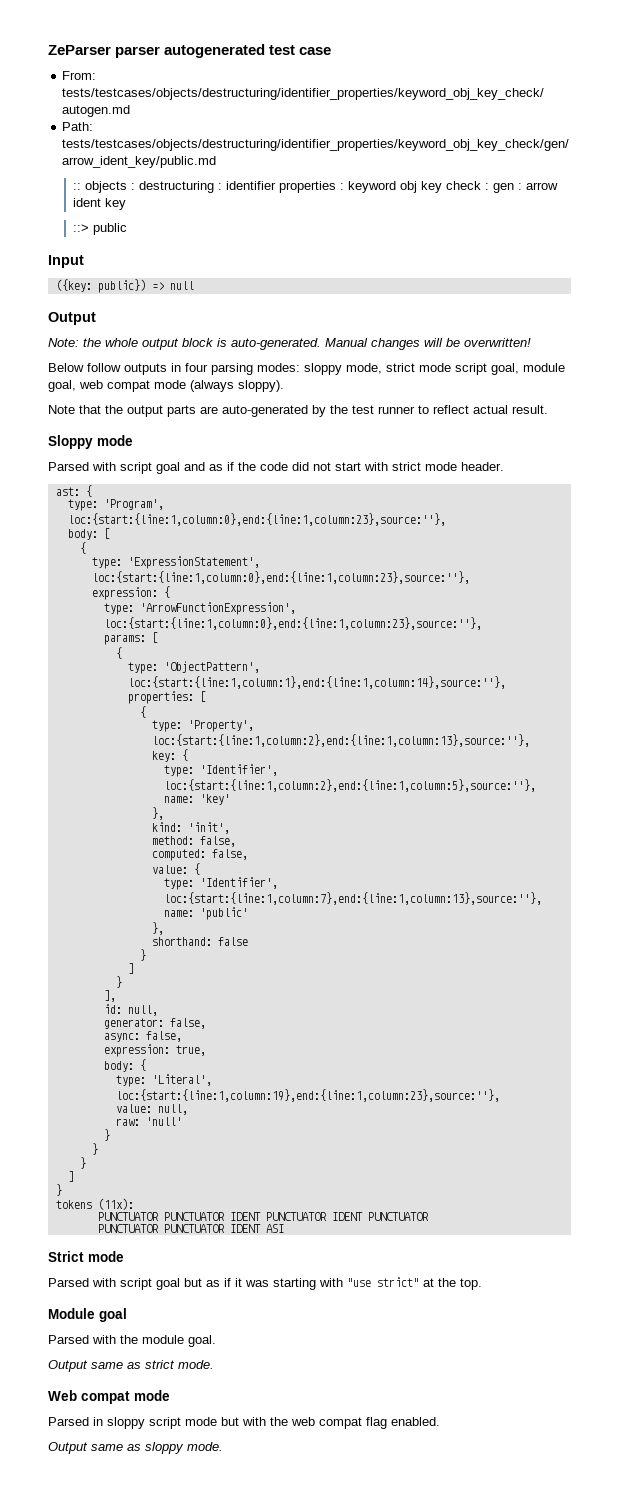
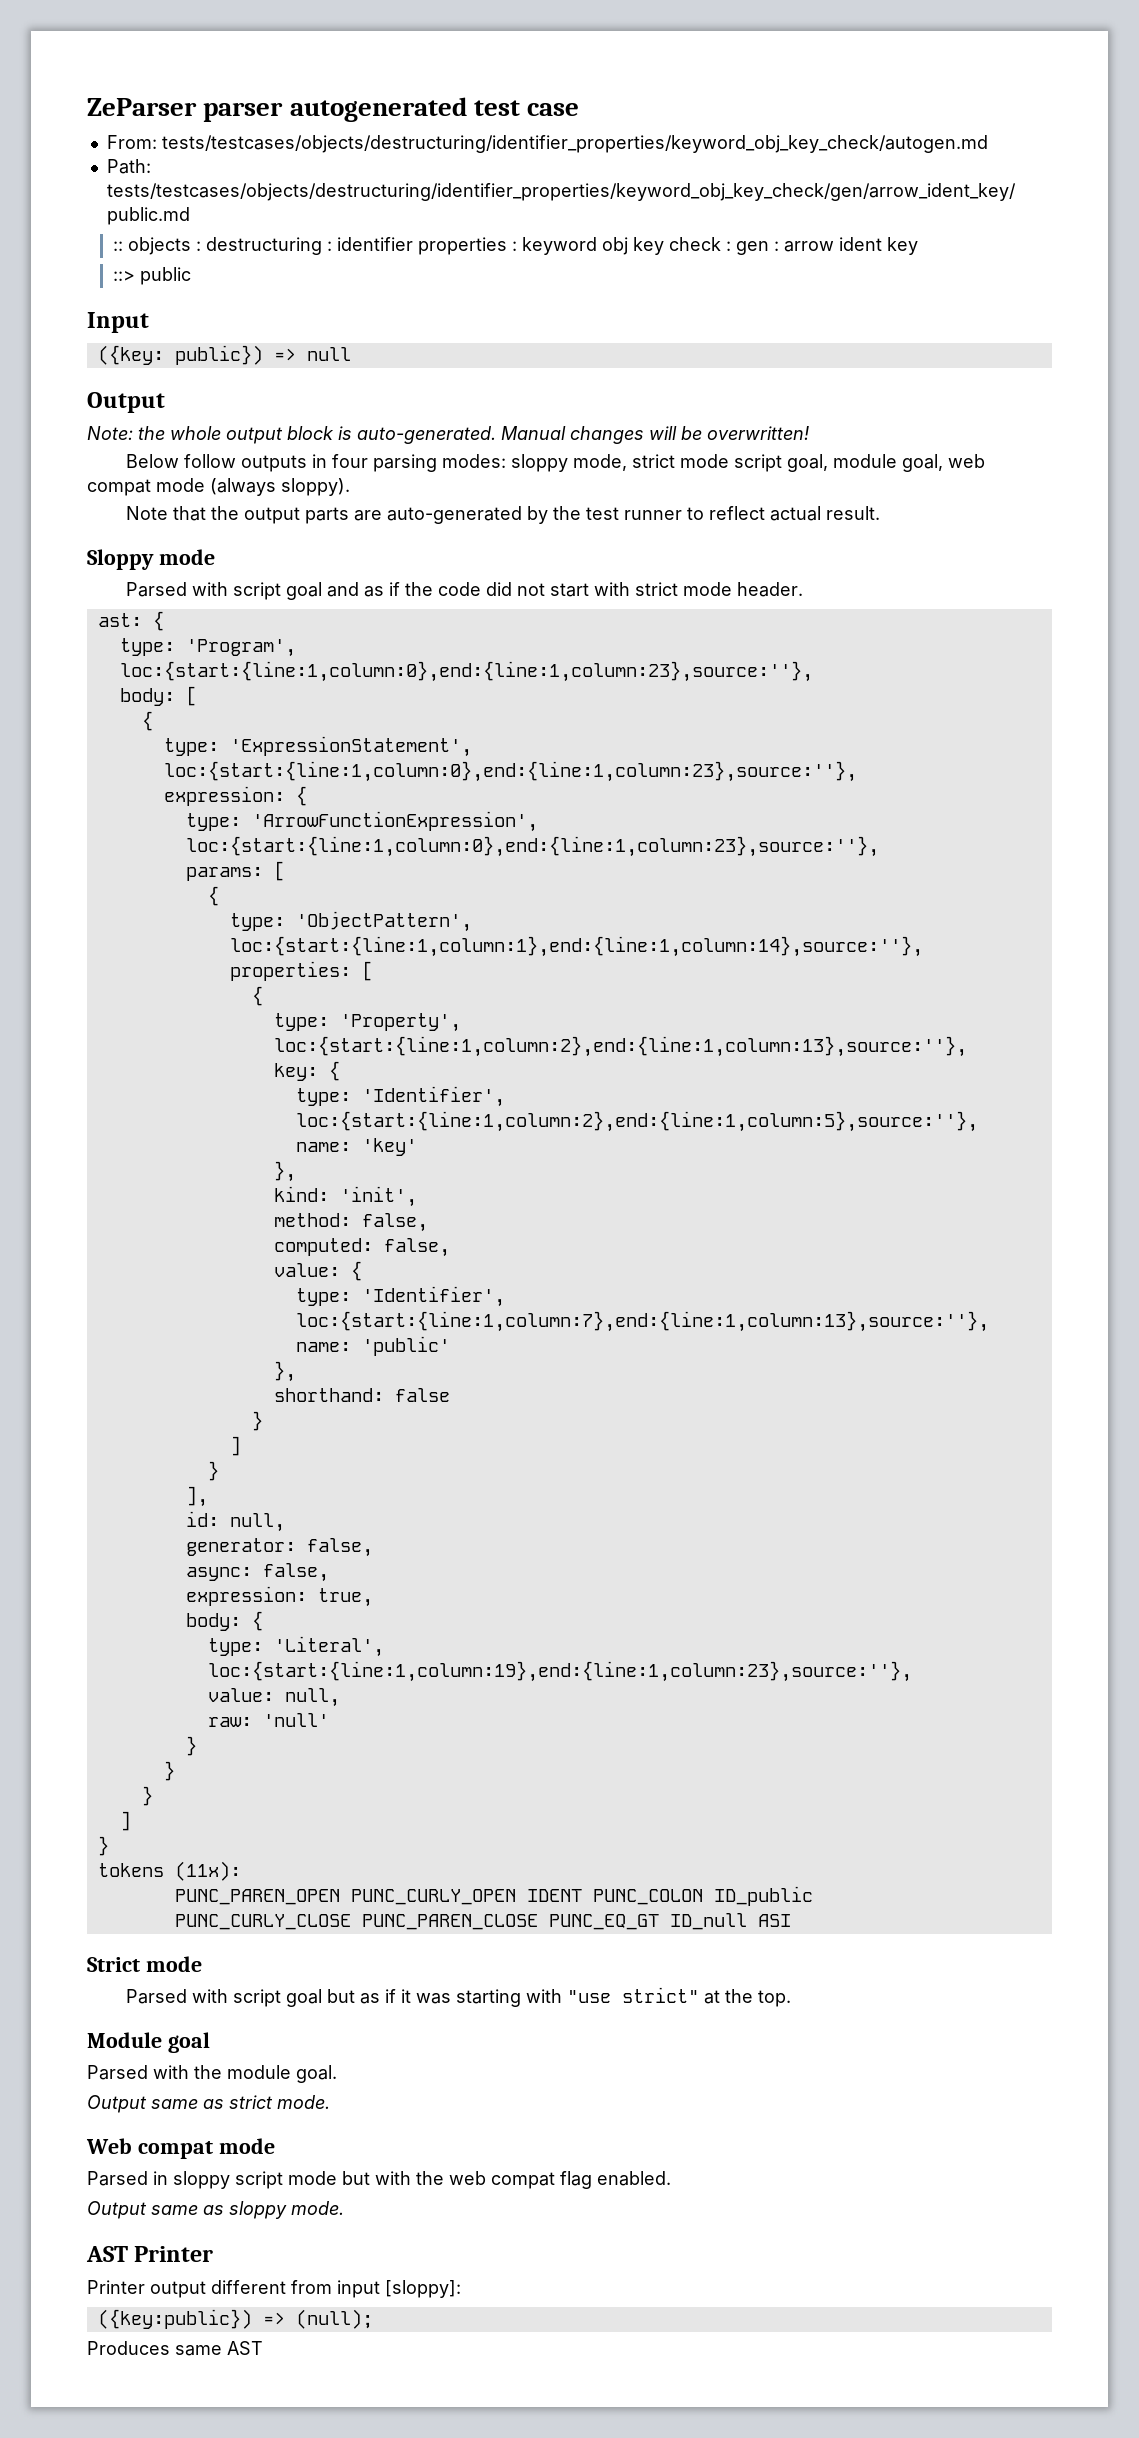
[97,1212,429,1221] [97,1224,261,1233] PUNCTUATOR PUNCTUATOR IDENT PUNCTUATOR IDENT PUNCTUATOR // PUNCTUATOR PUNCTUATOR IDENT -> [174,1886,813,1906] [174,1913,747,1930] PUNC_PAREN_OPEN PUNC_CURLY_OPEN IDENT PUNC_COLON ID_public // PUNC_CURLY_CLOSE PUNC_PAREN_CLOSE PUNC_EQ_GT ID_null
(223, 1446) none -> [86,2246,214,2262] [87,2280,461,2298] [97,2309,373,2329] [87,2341,263,2356] // AST Printer // Printer output different from input [sloppy]: // ({key:public}) => (null); // Produces same AST

